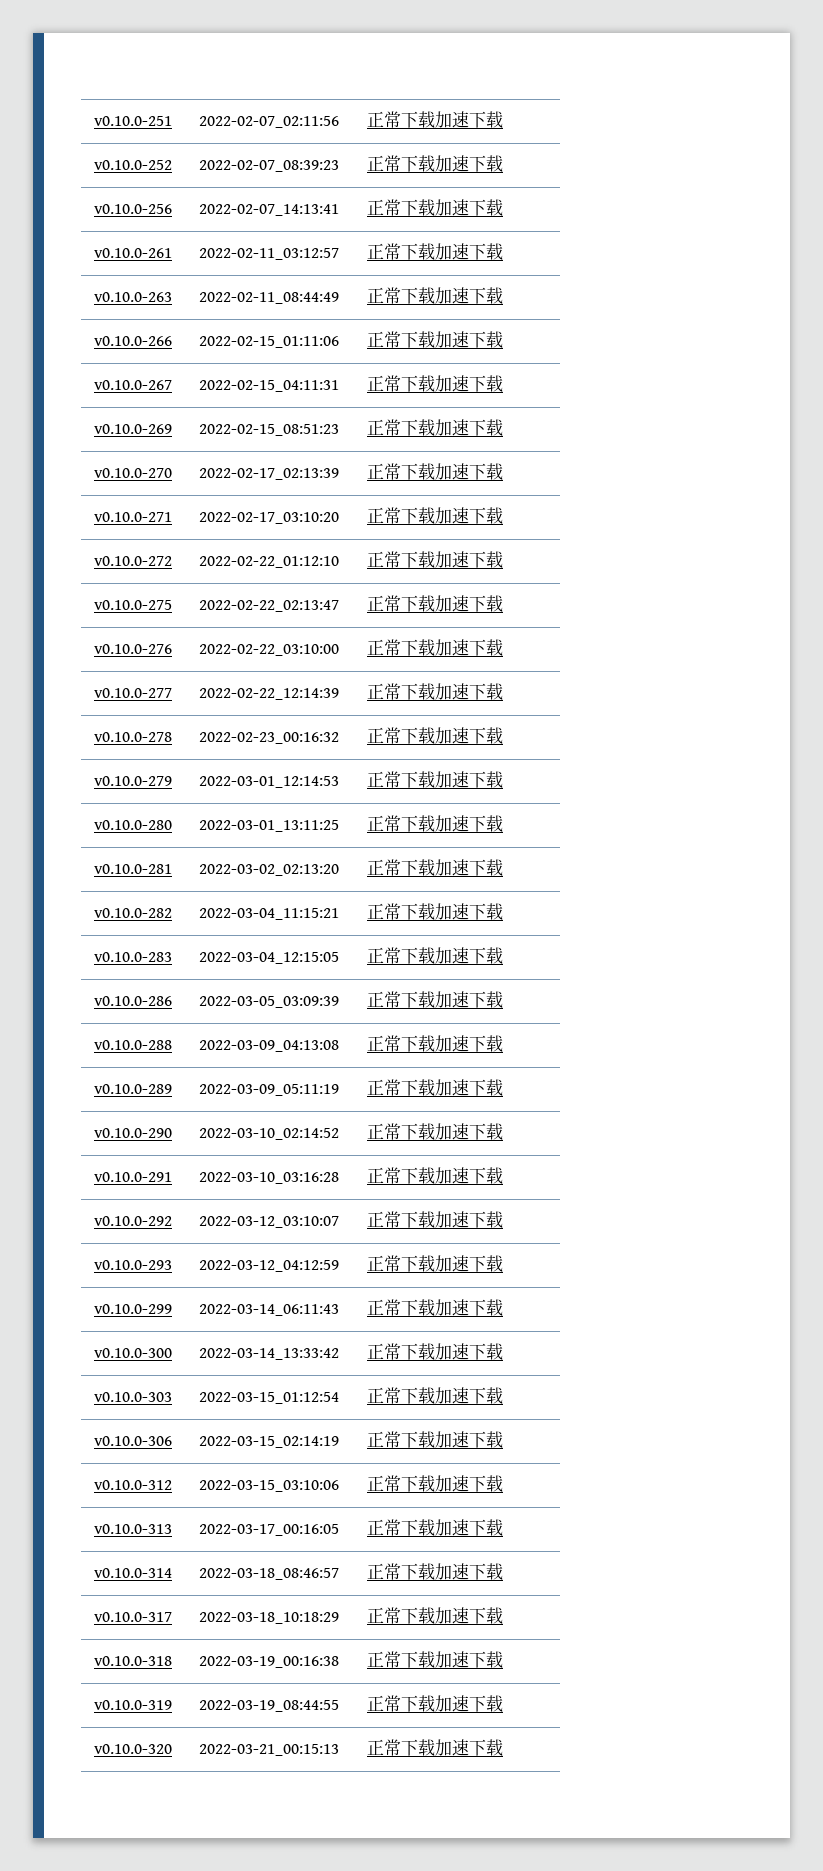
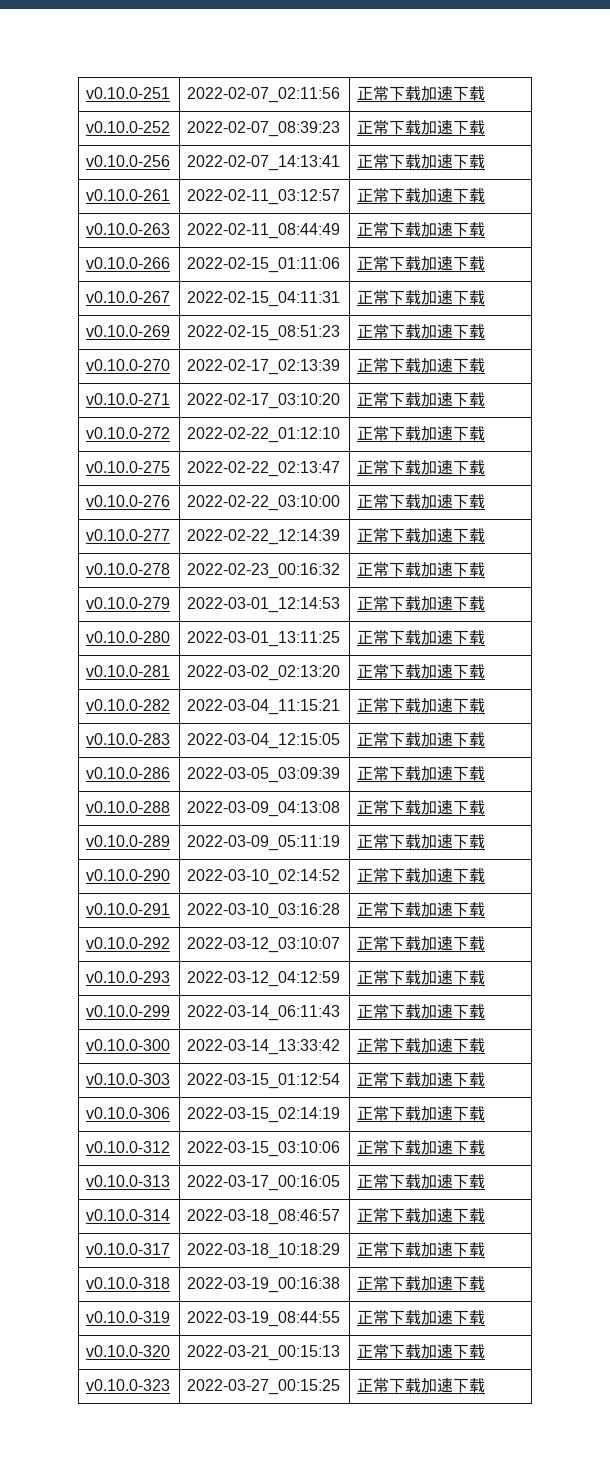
(504, 1747) none -> [86,1379,171,1391] [187,1379,341,1395] [357,1378,486,1393] // v0.10.0-323 | 2022-03-27_00:15:25 | 正常下载加速下载

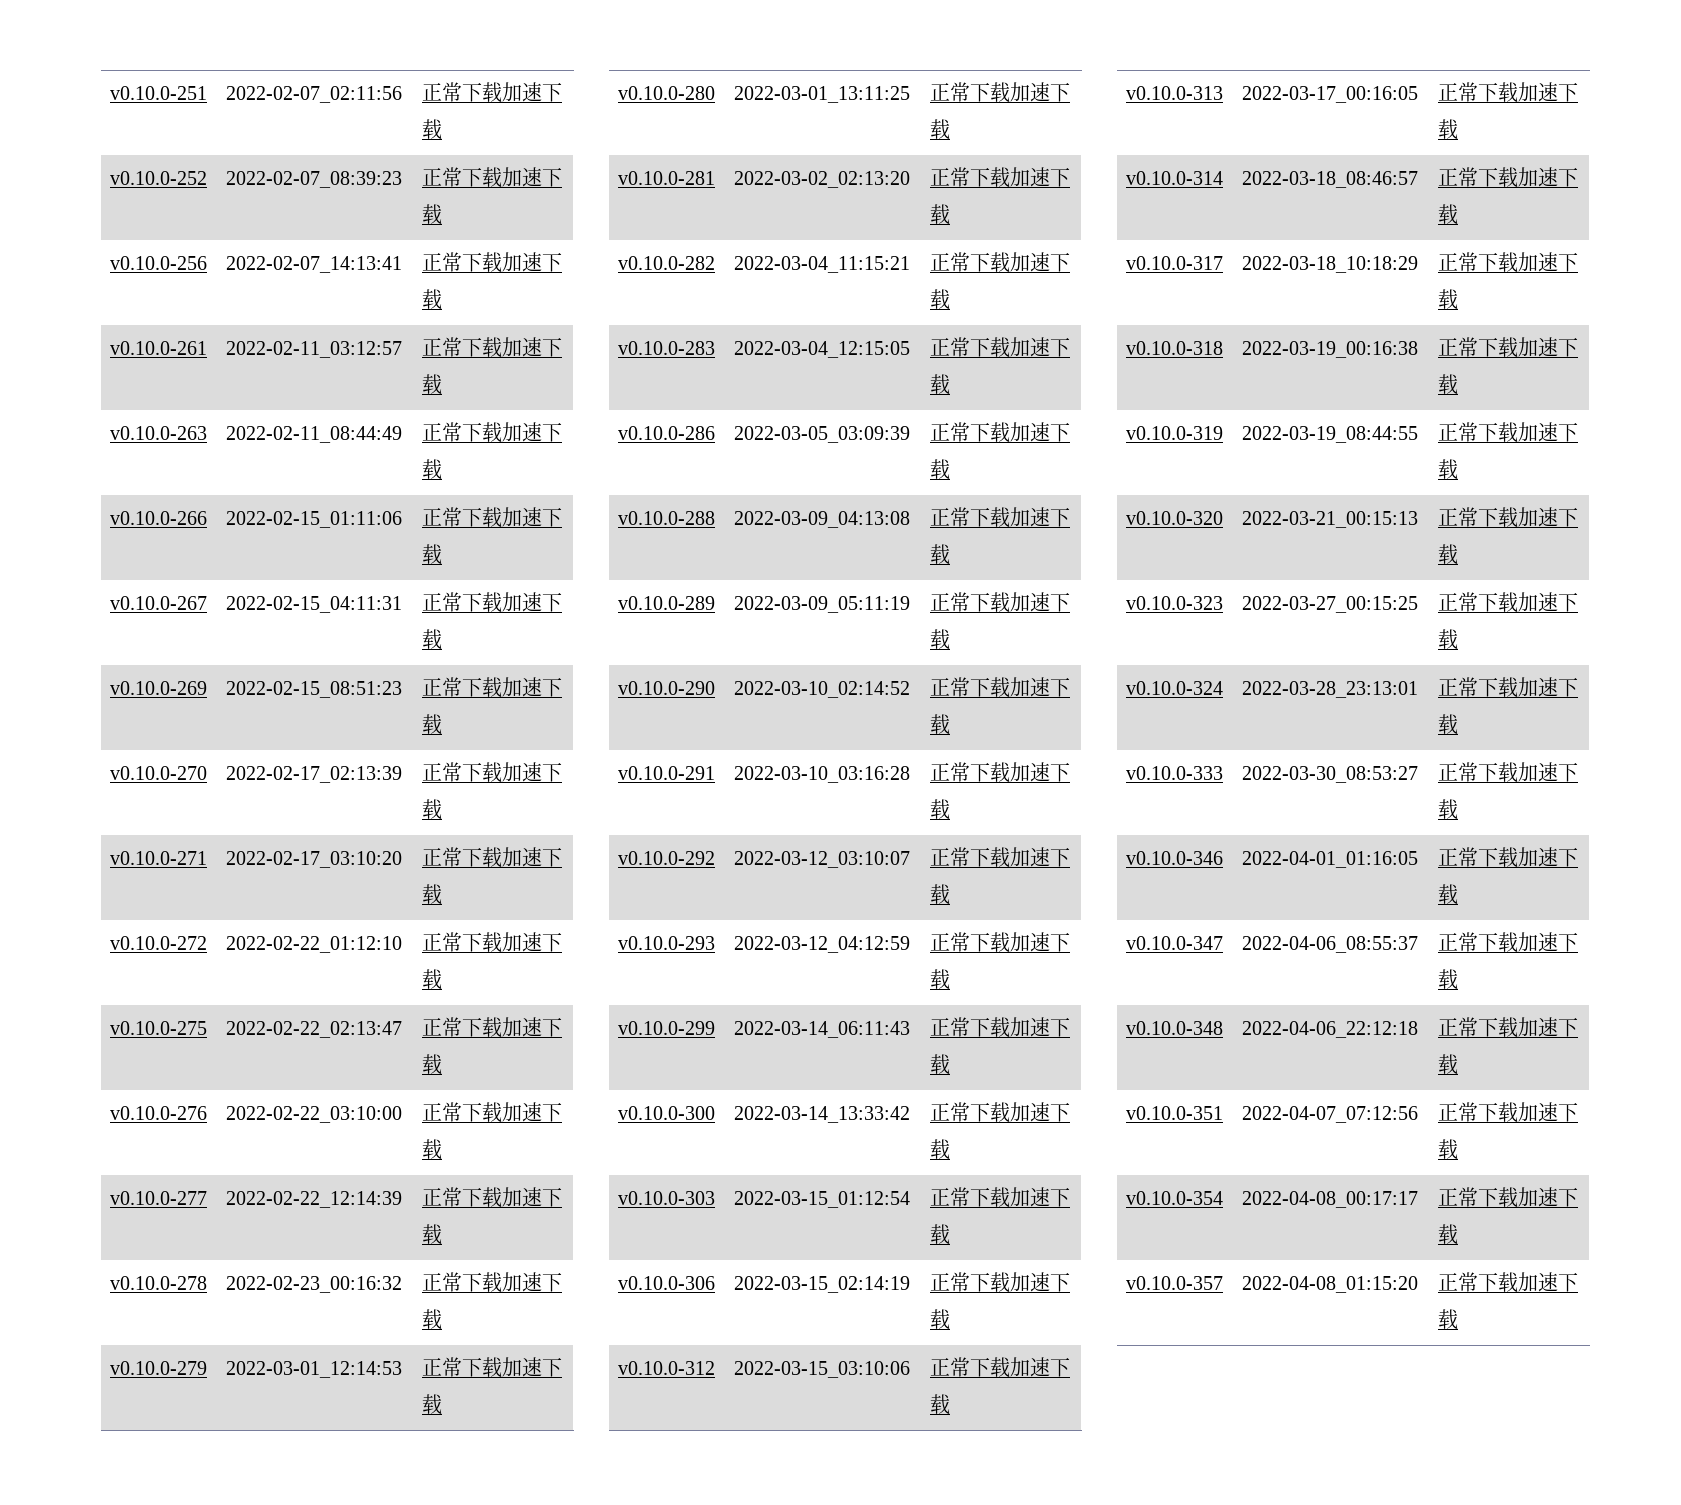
(486, 1385) none -> [1126,681,1224,695] [1242,681,1419,698] [1438,677,1579,698] [1438,714,1459,735] [1126,766,1224,780] [1242,766,1419,783] [1438,762,1579,783] [1438,799,1459,820] [1126,851,1224,865] [1242,851,1419,868] [1438,847,1579,868] [1438,884,1459,905] [1126,936,1224,950] [1242,936,1419,953] [1438,932,1579,953] [1438,969,1459,990] [1126,1021,1224,1035] [1242,1021,1419,1038] [1438,1017,1579,1038] [1438,1054,1459,1075] [1126,1106,1224,1120] [1242,1106,1419,1123] [1438,1102,1579,1123] [1438,1139,1459,1160] [1126,1191,1224,1205] [1242,1191,1419,1208] [1438,1187,1579,1208] [1438,1224,1459,1245] [1126,1276,1224,1290] [1242,1276,1419,1293] [1438,1272,1579,1293] [1438,1309,1459,1330] // v0.10.0-324 | 2022-03-28_23:13:01 | 正常下载加速下载 // v0.10.0-333 | 2022-03-30_08:53:27 | 正常下载加速下载 // v0.10.0-346 | 2022-04-01_01:16:05 | 正常下载加速下载 // v0.10.0-347 | 2022-04-06_08:55:37 | 正常下载加速下载 // v0.10.0-348 | 2022-04-06_22:12:18 | 正常下载加速下载 // v0.10.0-351 | 2022-04-07_07:12:56 | 正常下载加速下载 // v0.10.0-354 | 2022-04-08_00:17:17 | 正常下载加速下载 // v0.10.0-357 | 2022-04-08_01:15:20 | 正常下载加速下载

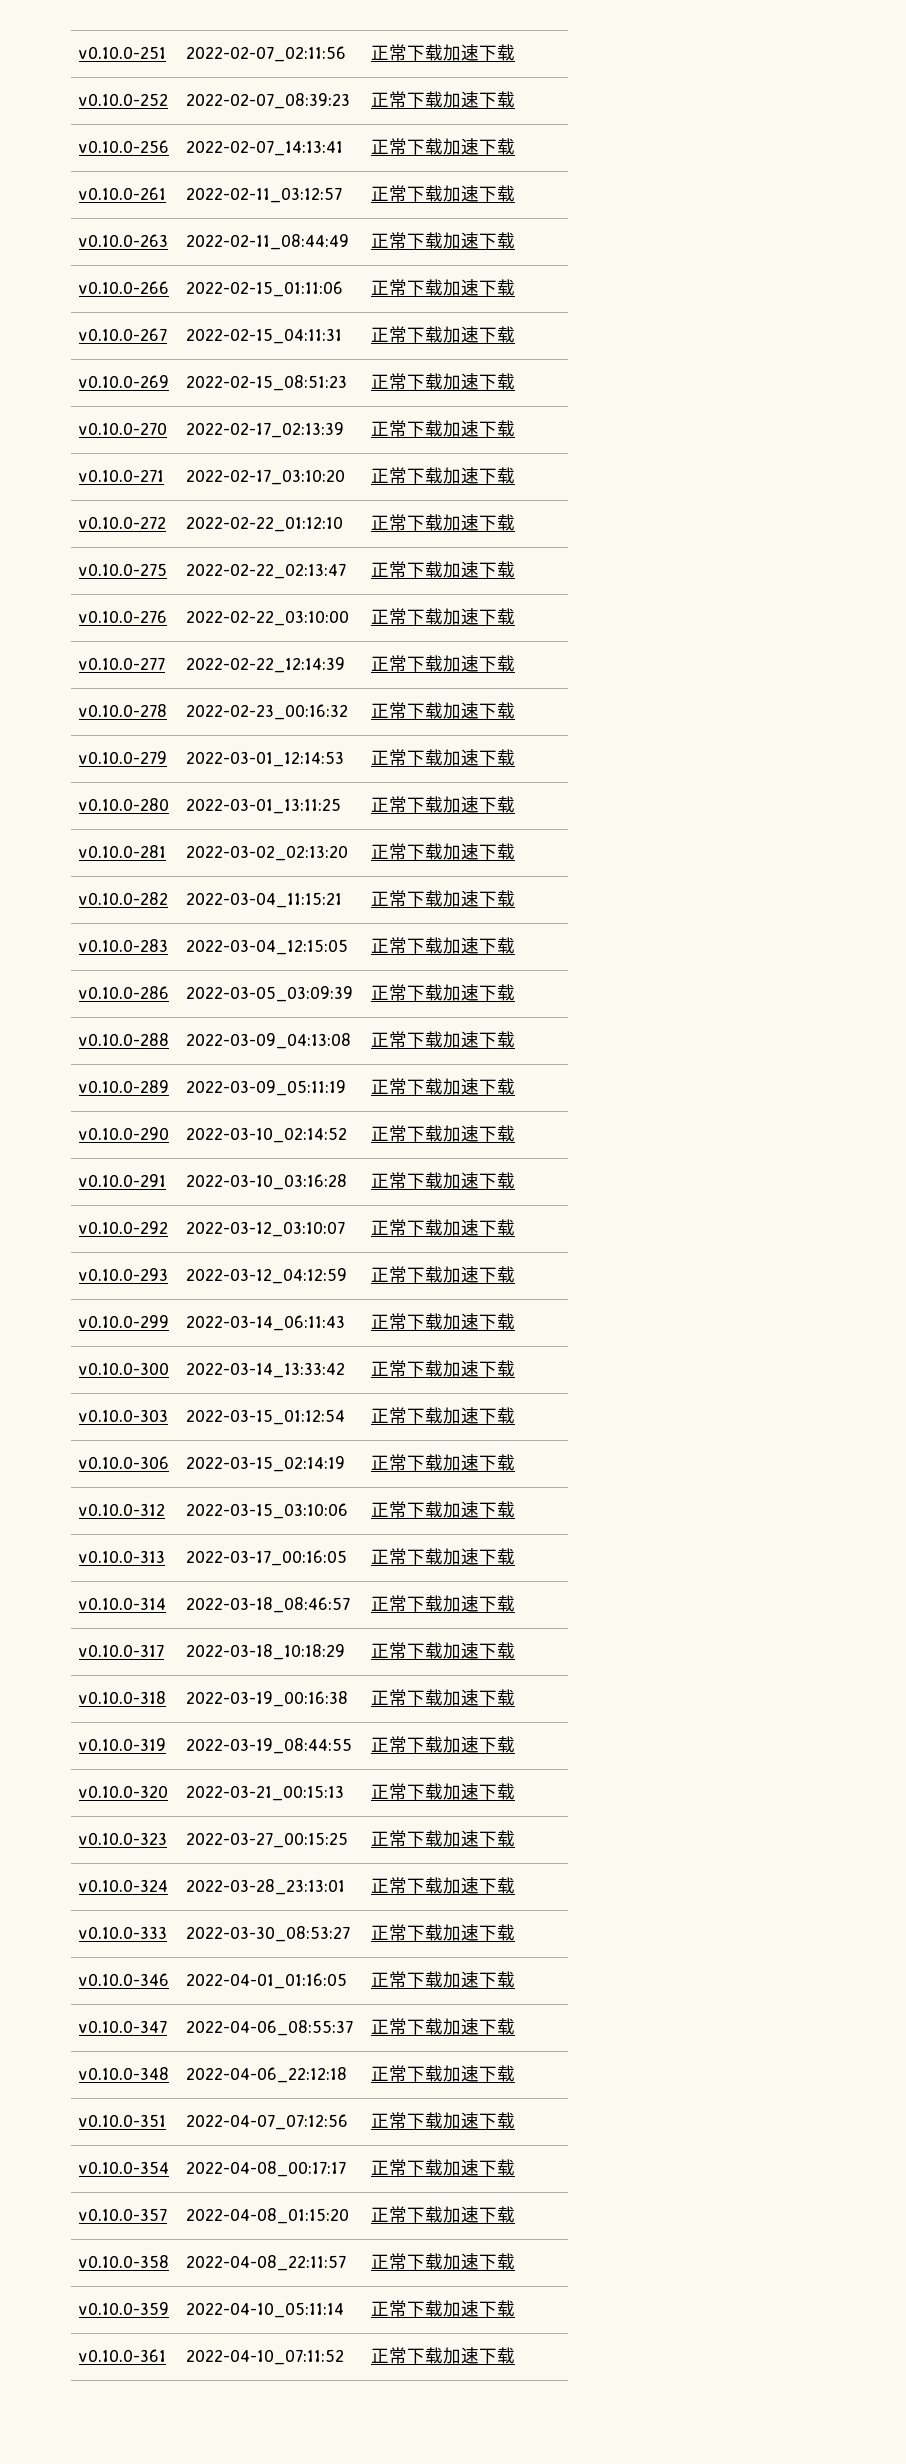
(1459, 1319) none -> [79,2255,170,2268] [186,2255,347,2271] [371,2253,516,2270] [79,2302,170,2315] [186,2302,345,2318] [371,2300,516,2317] [79,2349,167,2362] [186,2349,345,2365] [371,2347,516,2364] // v0.10.0-358 | 2022-04-08_22:11:57 | 正常下载加速下载 // v0.10.0-359 | 2022-04-10_05:11:14 | 正常下载加速下载 // v0.10.0-361 | 2022-04-10_07:11:52 | 正常下载加速下载

